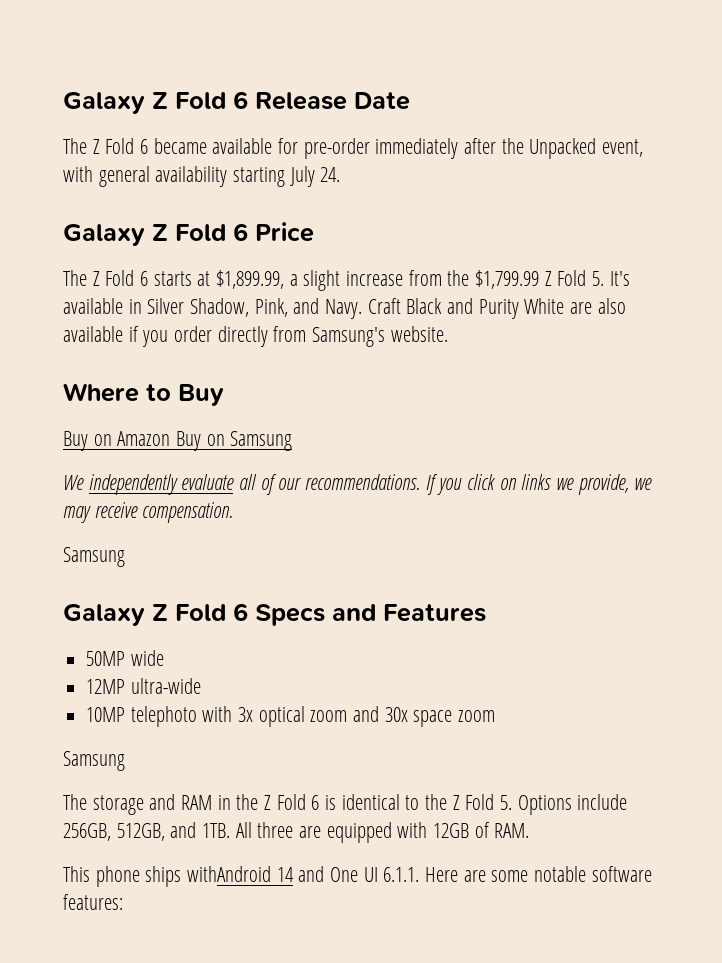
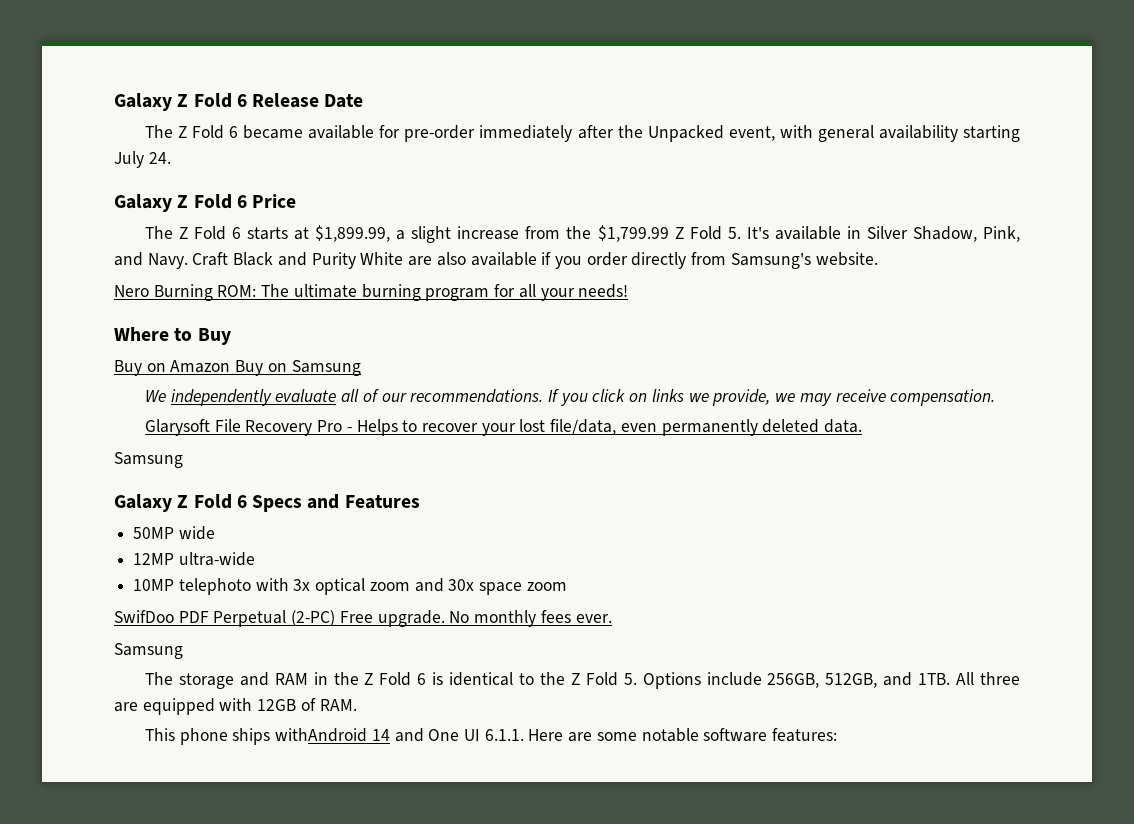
(448, 334) none -> [114,284,629,301] // Nero Burning ROM: The ultimate burning program for all your needs!
(234, 512) none -> [144,419,863,436] // Glarysoft File Recovery Pro - Helps to recover your lost file/data, even permanently deleted data.
(496, 716) none -> [114,610,612,627] // SwifDoo PDF Perpetual (2-PC) Free upgrade. No monthly fees ever.

